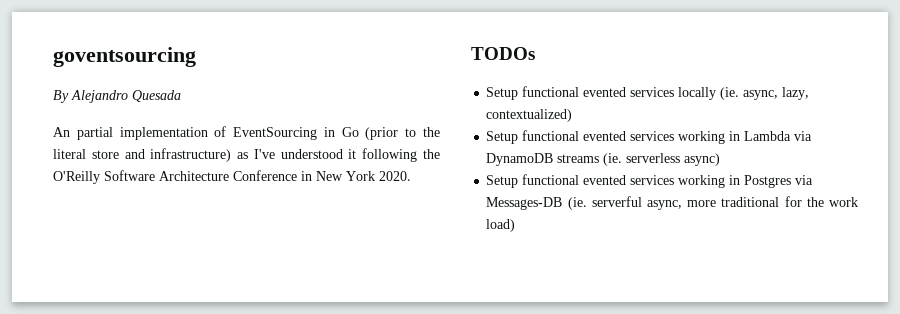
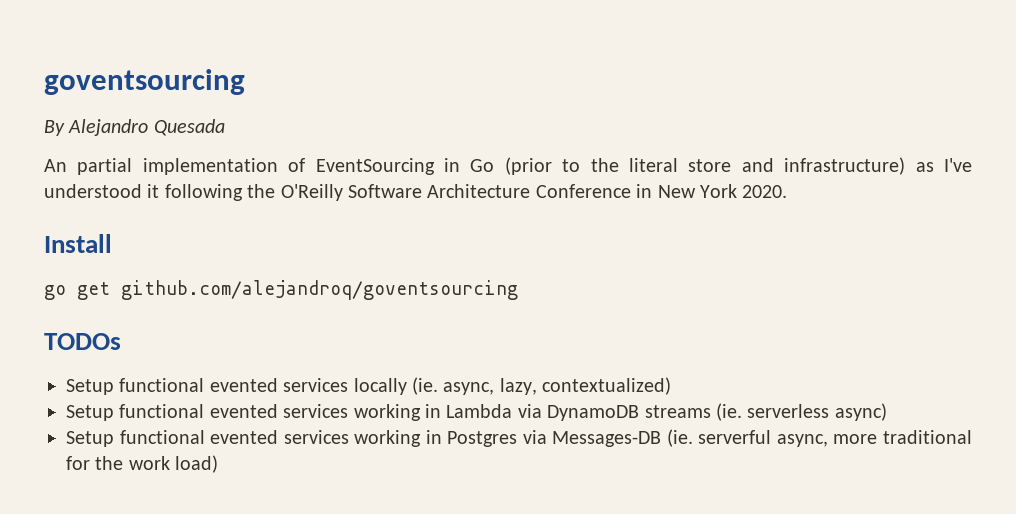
(411, 176) none -> [44,234,112,253] [44,280,518,300] // Install // go get github.com/alejandroq/goventsourcing

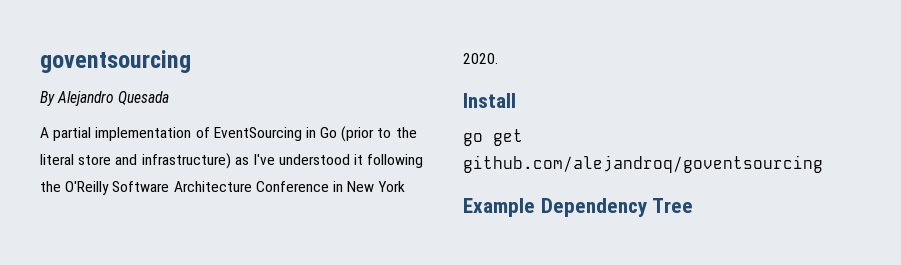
[44,159,67,172] An -> [40,127,49,138] A
[44,333,121,350] [66,377,672,395] [66,403,887,421] [66,429,973,447] [66,455,219,473] TODOs // Setup functional evented services locally (ie. async, lazy, contextualized) // Setup functional evented services working in Lambda via DynamoDB streams (ie. serverless async) // Setup functional evented services working in Postgres via Messages-DB (ie. serverful async, more traditional for the work load) -> [463,198,694,217] Example Dependency Tree

